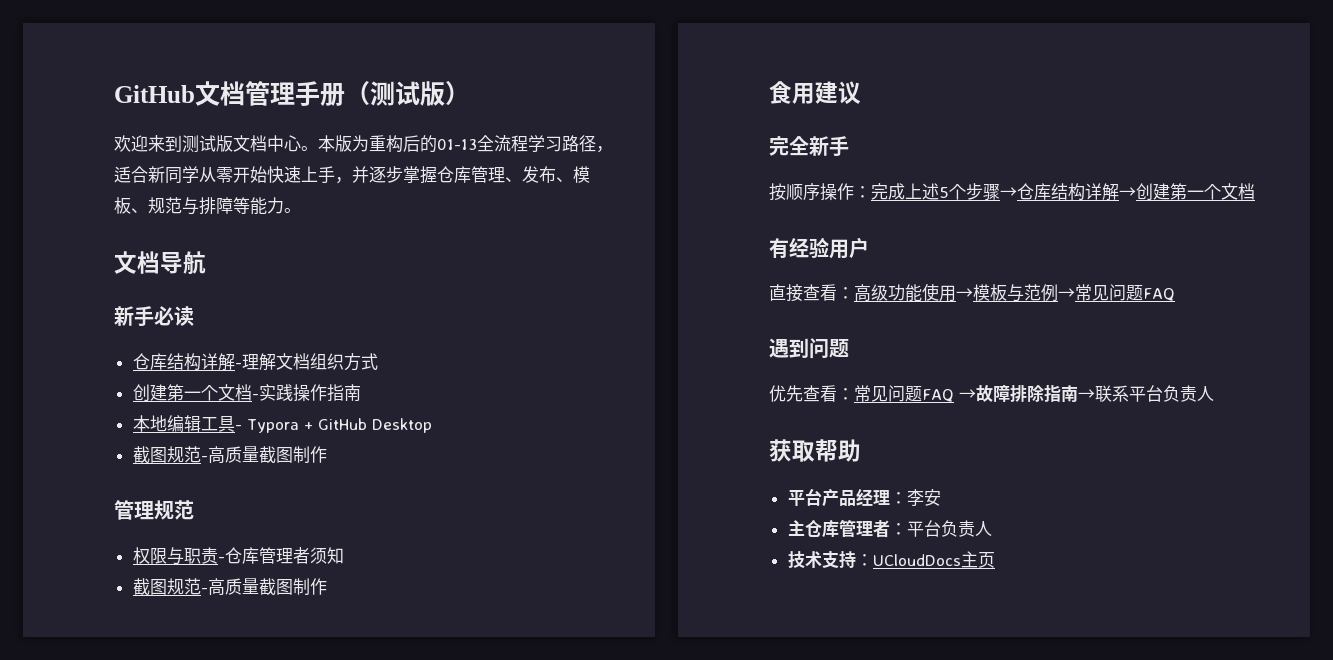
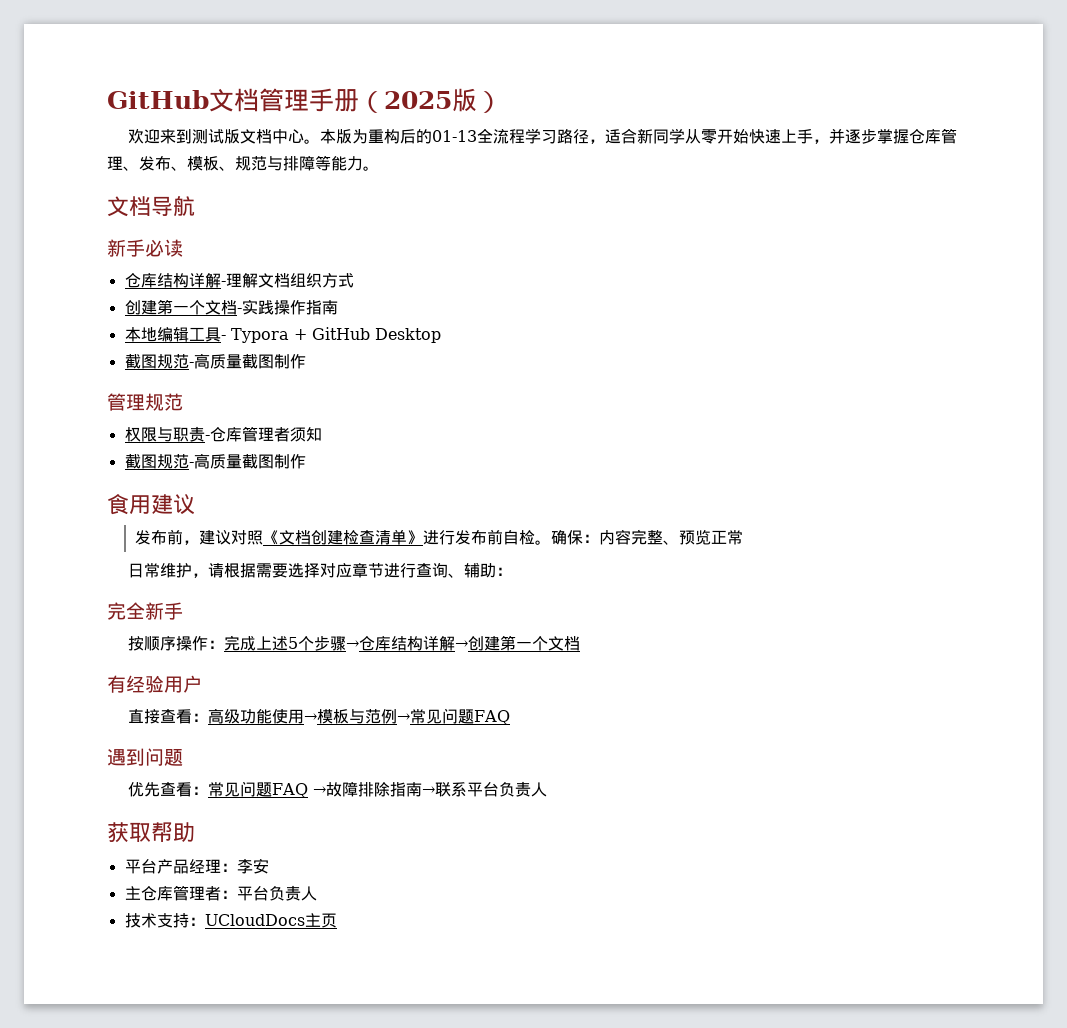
[370,81,420,106] 测试 -> [384,91,452,109] 2025
(861, 93) none -> [134,529,743,545] [127,562,512,578] // 发布前，建议对照《文档创建检查清单》进行发布前自检。确保：内容完整、预览正常 // 日常维护，请根据需要选择对应章节进行查询、辅助：

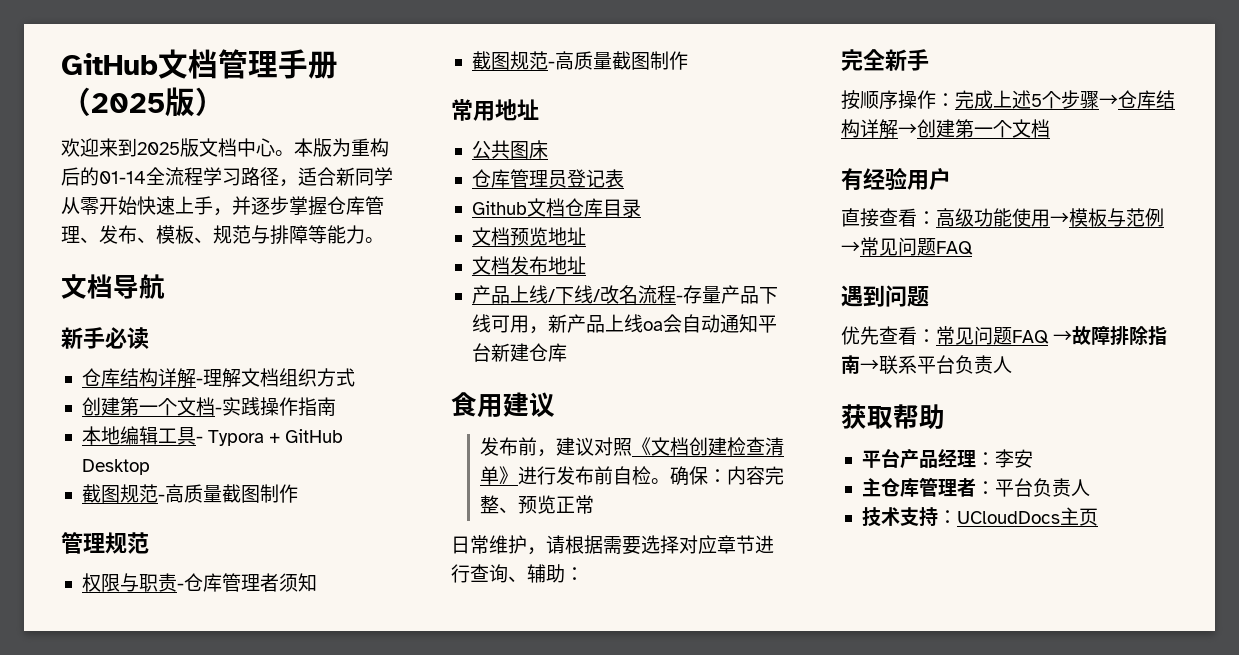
[191,129,224,144] 测试 -> [137,142,180,155] 2025
[431,130,477,142] 01-13 -> [99,171,146,184] 01-14
(306, 461) none -> [451,99,539,121] [471,140,548,159] [471,169,624,188] [471,198,641,217] [471,227,586,246] [471,256,586,275] [471,285,778,304] [471,314,777,334] [471,343,567,362] // 常用地址 // 公共图床 // 仓库管理员登记表 // Github文档仓库目录 // 文档预览地址 // 文档发布地址 // 产品上线/下线/改名流程-存量产品下线可用，新产品上线oa会自动通知平台新建仓库

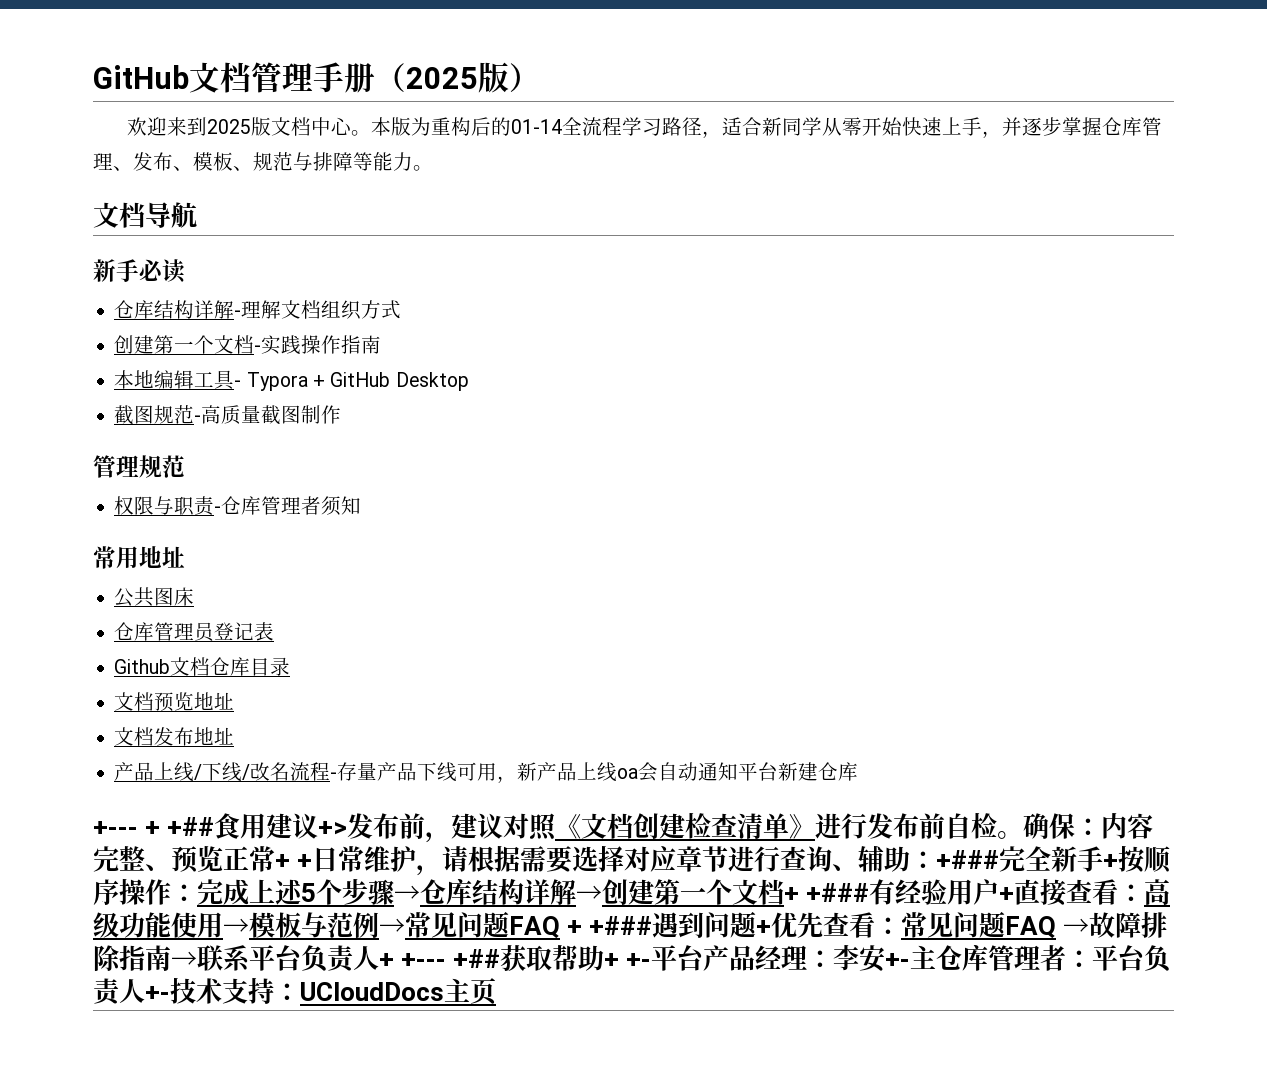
[471,51,688,70] // 截图规范-高质量截图制作 -> (362, 505) none
(567, 352) none -> [93,817,215,836] +--- + +##
(555, 405) // -> [318,821,348,836] +>
(595, 504) // -> [275,854,313,869] + +
(584, 574) // -> [936,850,1000,869] +###
(929, 60) // -> [1103,854,1119,869] +
(1050, 128) // -> [784,883,870,902] + +###
(951, 179) // -> [999,887,1015,902] +
(973, 248) // -> [567,916,653,935] + +###
(929, 296) // -> [756,920,772,935] +
(1012, 364) // -> [379,949,501,968] + +--- +##
(945, 416) // -> [604,953,652,968] + +-
(1033, 458) // -> [885,953,911,968] +-
(1090, 487) // -> [145,986,170,1001] +-

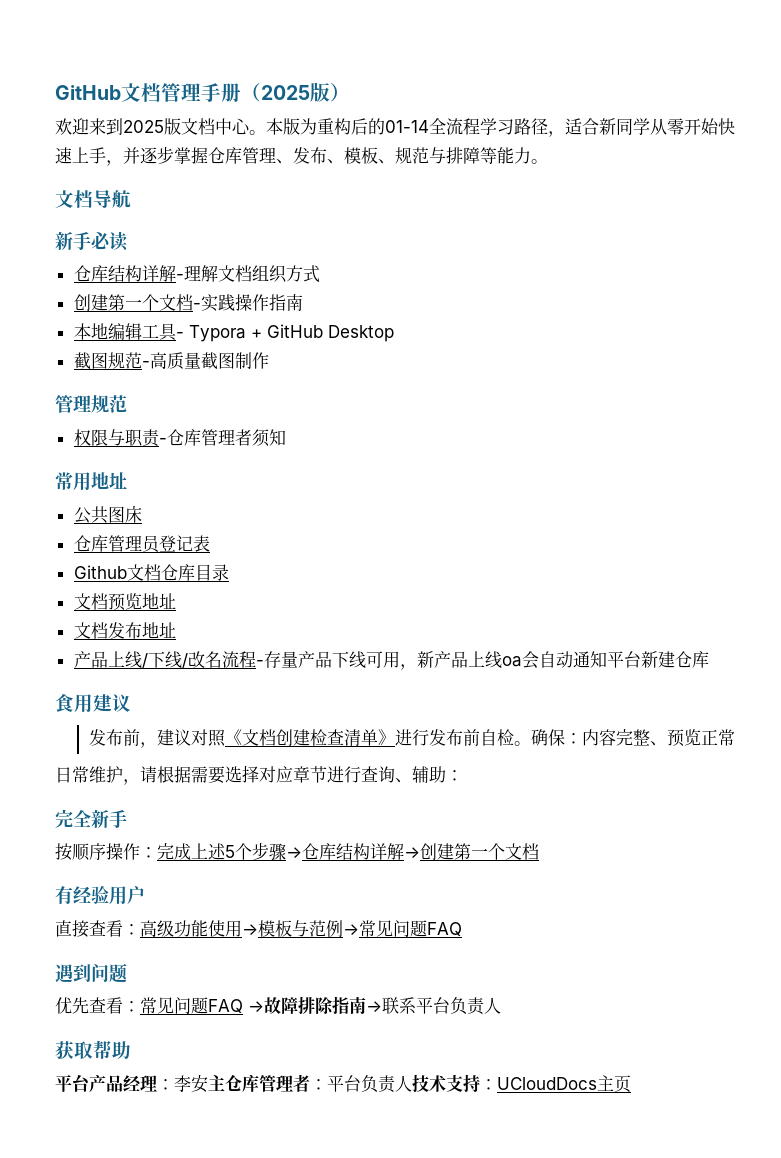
[93,817,215,836] +--- + +## -> (709, 659) none
[318,821,348,836] +> -> (131, 703) //
[275,854,313,869] + + -> (735, 737) //
[936,850,1000,869] +### -> (463, 775) //
[1103,854,1119,869] + -> (127, 819) //
[784,883,870,902] + +### -> (539, 851) //
[999,887,1015,902] + -> (145, 895) //
[567,916,653,935] + +### -> (462, 929) //
[756,920,772,935] + -> (127, 973) //
[379,949,501,968] + +--- +## -> (501, 1005) //
[604,953,652,968] + +- -> (131, 1050) //
[885,953,911,968] +- -> (208, 1084) none
[145,986,170,1001] +- -> (412, 1083) none

